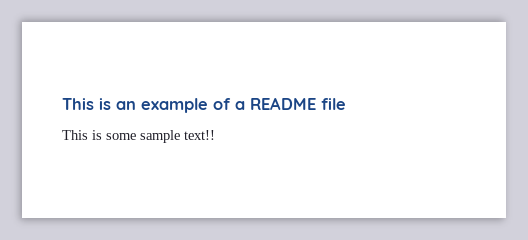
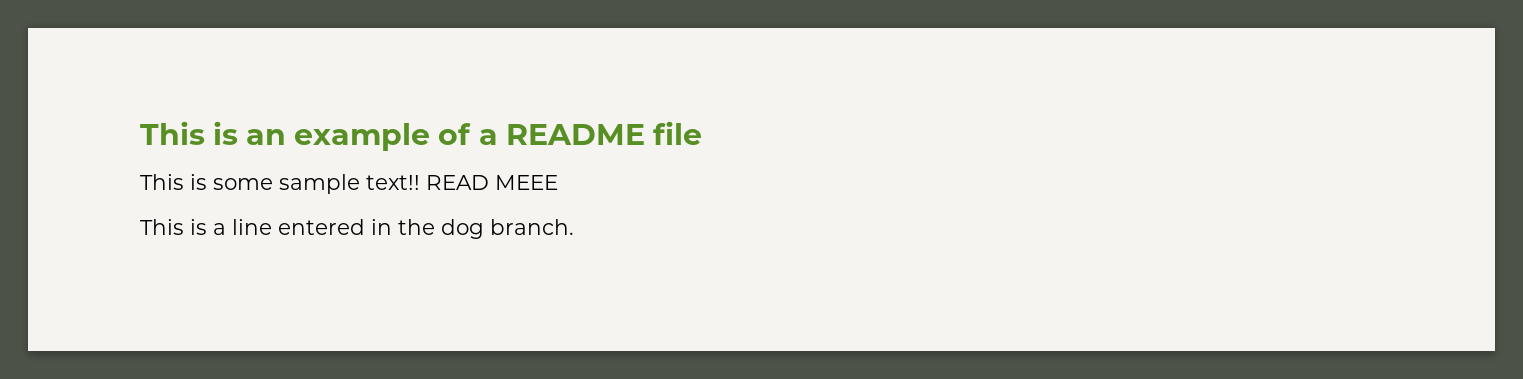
(215, 135) none -> [426,175,558,190] [140,219,574,239] READ MEEE // This is a line entered in the dog branch.

